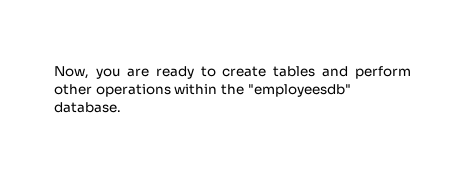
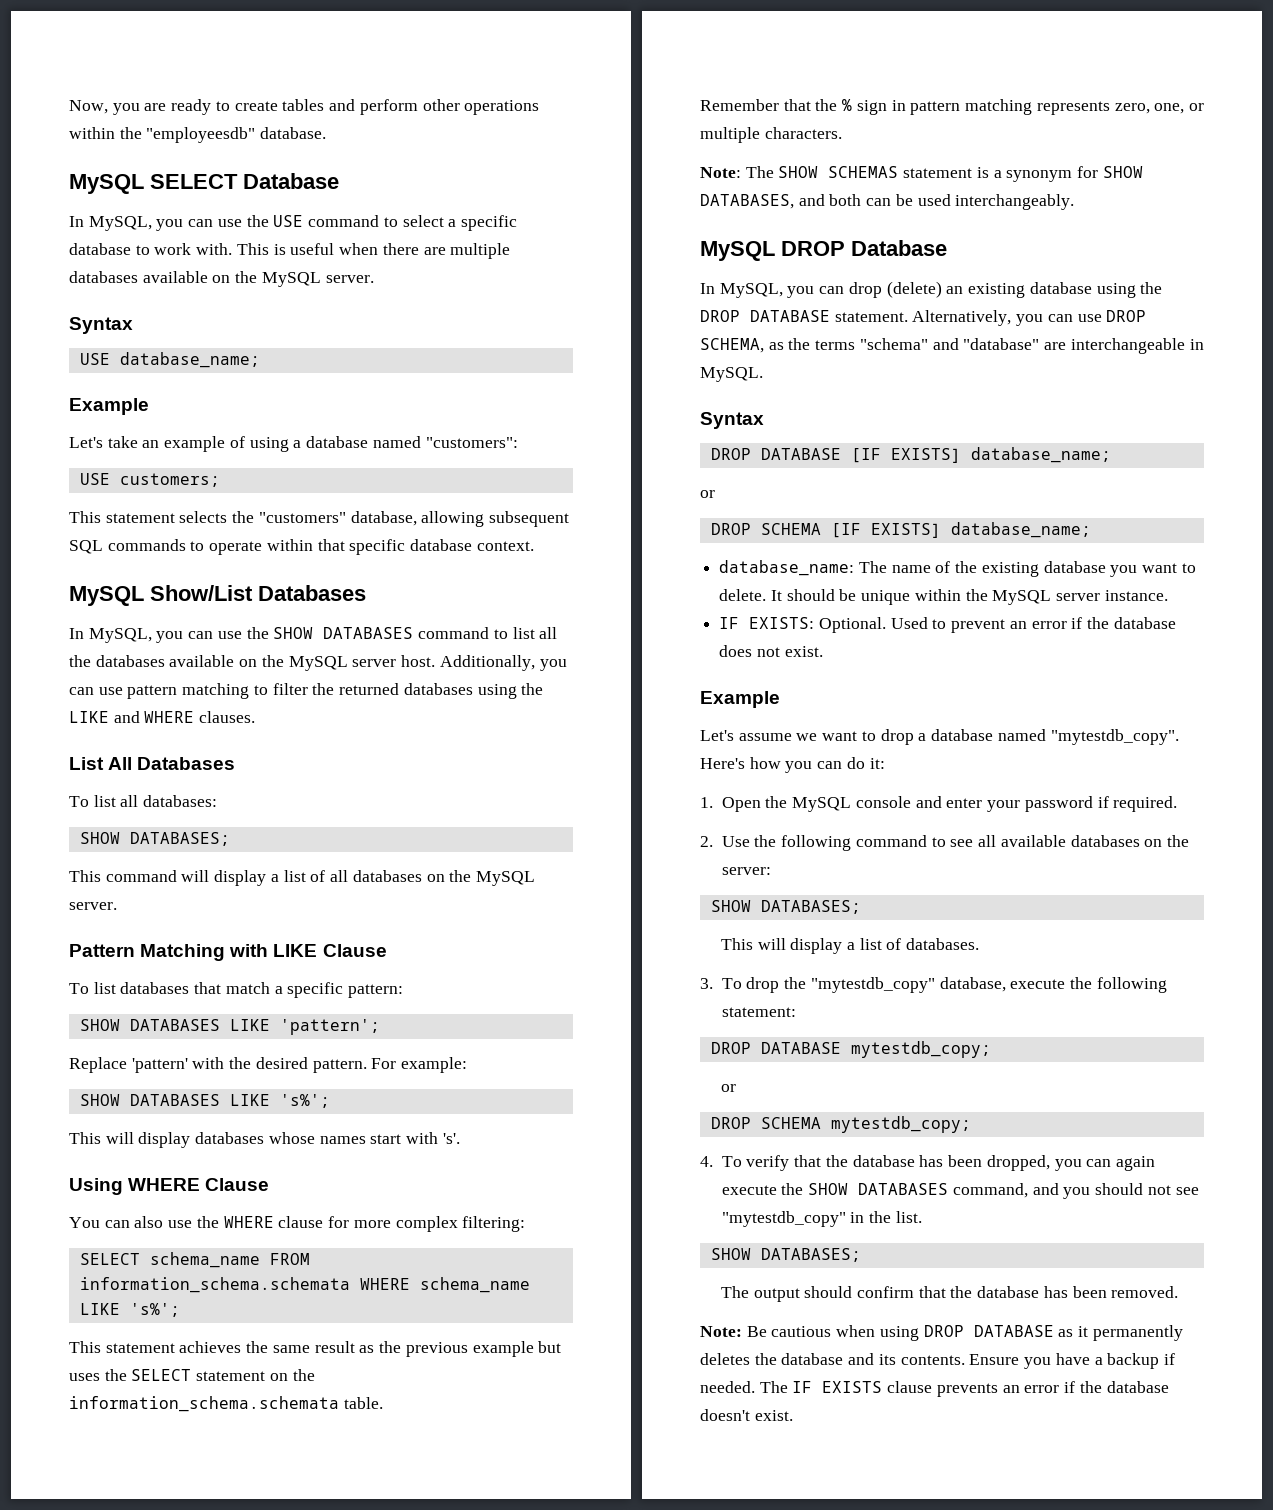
(121, 107) none -> [69,173,339,194] [69,215,517,231] [69,243,511,259] [69,271,374,287] [69,317,133,334] [79,352,260,368] [69,398,149,415] [69,436,518,452] [79,473,220,487] [69,511,570,527] [69,539,534,555] [69,585,366,606] [69,627,558,643] [69,655,567,671] [69,683,544,699] [69,711,256,723] [69,757,236,770] [69,795,218,807] [79,832,230,846] [69,870,535,886] [69,902,117,910] [69,944,387,961] [69,982,404,998] [79,1019,380,1035] [69,1057,468,1073] [79,1094,330,1108] [69,1132,460,1148] [69,1178,270,1195] [69,1216,526,1232] [79,1252,310,1268] [79,1277,530,1293] [79,1303,180,1317] [69,1341,562,1357] [69,1369,315,1381] [69,1396,383,1412] [700,99,1204,115] [700,127,842,143] [700,166,1143,182] [700,194,1075,210] [700,240,947,261] [700,281,1163,298] [700,310,1147,326] [700,338,1204,354] [700,367,763,382] [700,412,764,429] [710,447,1111,463] [700,490,715,498] [710,522,1091,538] [719,560,1196,577] [719,589,1168,605] [719,617,1176,633] [719,645,823,657] [700,691,780,708] [700,729,1179,745] [700,757,885,773] [700,796,1178,812] [700,835,1189,851] [721,867,771,875] [710,900,861,914] [720,938,980,954] [700,977,1167,993] [721,1007,796,1017] [710,1041,991,1058] [720,1084,736,1092] [710,1116,971,1133] [700,1155,1155,1171] [721,1183,1199,1199] [721,1211,922,1227] [710,1248,861,1262] [720,1286,1179,1302] [700,1325,1183,1341] [700,1353,1175,1369] [700,1381,1169,1397] [700,1409,793,1421] // MySQL SELECT Database // In MySQL, you can use the USE command to select a specific database to work with. This is useful when there are multiple databases available on the MySQL server. // Syntax // USE database_name; // Example // Let's take an example of using a database named "customers": // USE customers; // This statement selects the "customers" database, allowing subsequent SQL commands to operate within that specific database context. // MySQL Show/List Databases // In MySQL, you can use the SHOW DATABASES command to list all the databases available on the MySQL server host. Additionally, you can use pattern matching to filter the returned databases using the LIKE and WHERE clauses. // List All Databases // To list all databases: // SHOW DATABASES; // This command will display a list of all databases on the MySQL server. // Pattern Matching with LIKE Clause // To list databases that match a specific pattern: // SHOW DATABASES LIKE 'pattern'; // Replace 'pattern' with the desired pattern. For example: // SHOW DATABASES LIKE 's%'; // This will display databases whose names start with 's'. // Using WHERE Clause // You can also use the WHERE clause for more complex filtering: // SELECT schema_name FROM information_schema.schemata WHERE schema_name LIKE 's%'; // This statement achieves the same result as the previous example but uses the SELECT statement on the information_schema.schemata table. // Remember that the % sign in pattern matching represents zero, one, or multiple characters. // Note: The SHOW SCHEMAS statement is a synonym for SHOW DATABASES, and both can be used interchangeably. // MySQL DROP Database // In MySQL, you can drop (delete) an existing database using the DROP DATABASE statement. Alternatively, you can use DROP SCHEMA, as the terms "schema" and "database" are interchangeable in MySQL. // Syntax // DROP DATABASE [IF EXISTS] database_name; // or // DROP SCHEMA [IF EXISTS] database_name; // database_name: The name of the existing database you want to delete. It should be unique within the MySQL server instance. // IF EXISTS: Optional. Used to prevent an error if the database does not exist. // Example // Let's assume we want to drop a database named "mytestdb_copy". Here's how you can do it: // 1. Open the MySQL console and enter your password if required. // 2. Use the following command to see all available databases on the server: // SHOW DATABASES; // This will display a list of databases. // 3. To drop the "mytestdb_copy" database, execute the following statement: // DROP DATABASE mytestdb_copy; // or // DROP SCHEMA mytestdb_copy; // 4. To verify that the database has been dropped, you can again execute the SHOW DATABASES command, and you should not see "mytestdb_copy" in the list. // SHOW DATABASES; // The output should confirm that the database has been removed. // Note: Be cautious when using DROP DATABASE as it permanently deletes the database and its contents. Ensure you have a backup if needed. The IF EXISTS clause prevents an error if the database doesn't exist.

